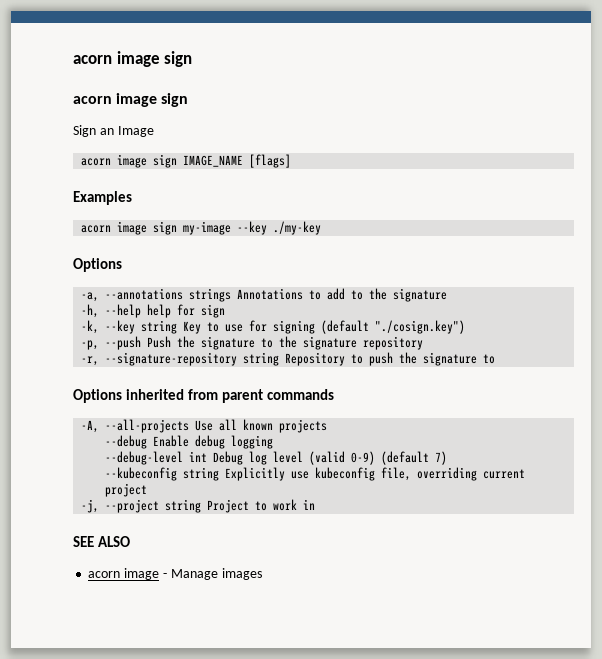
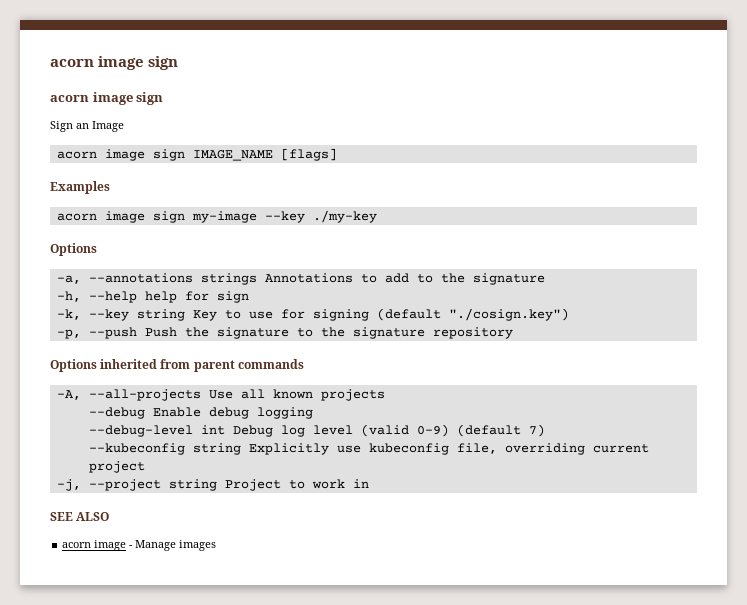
[81,352,496,366] // -r, --signature-repository string Repository to push the signature to -> (513, 333) none

